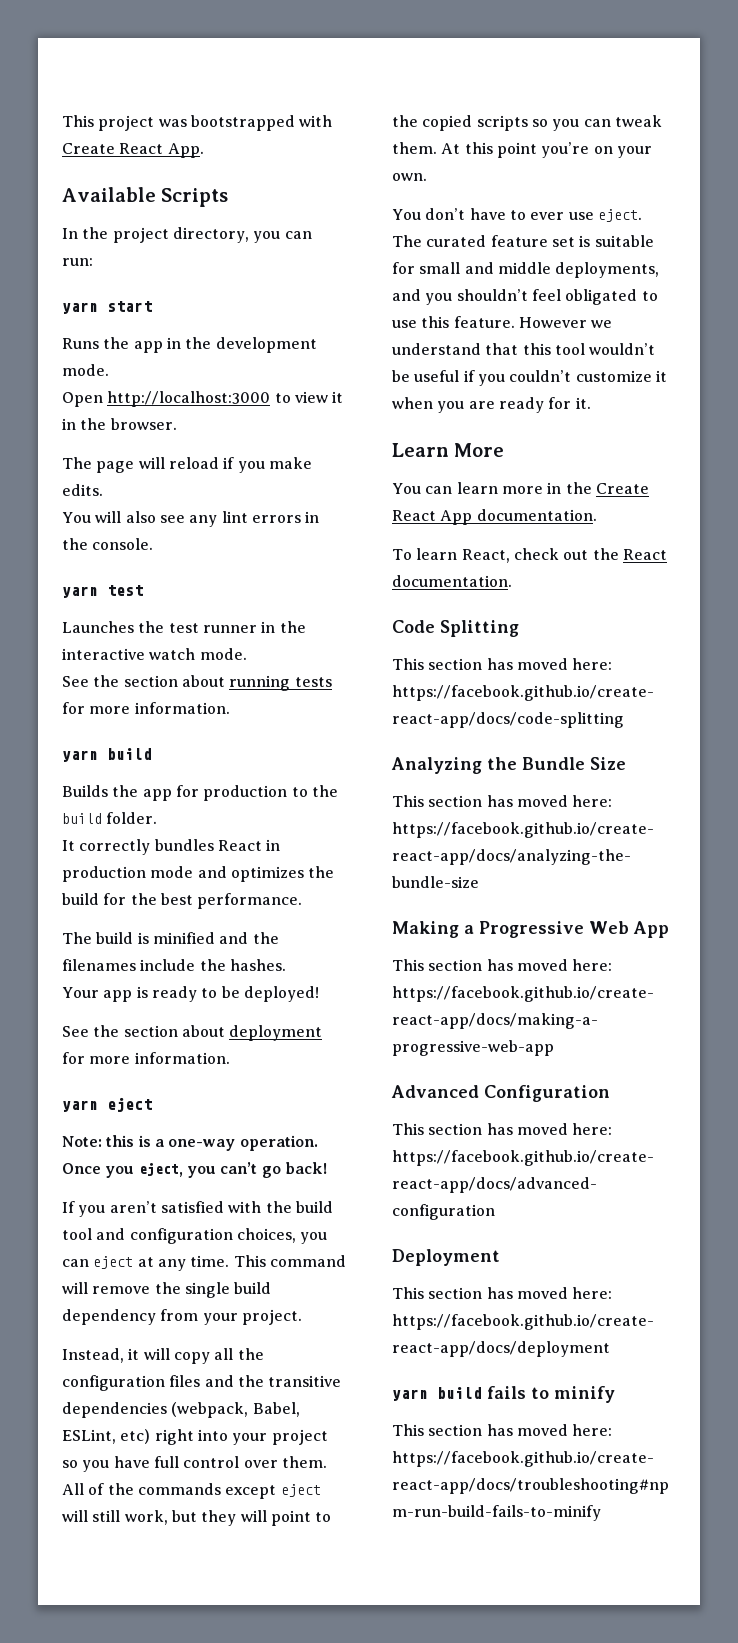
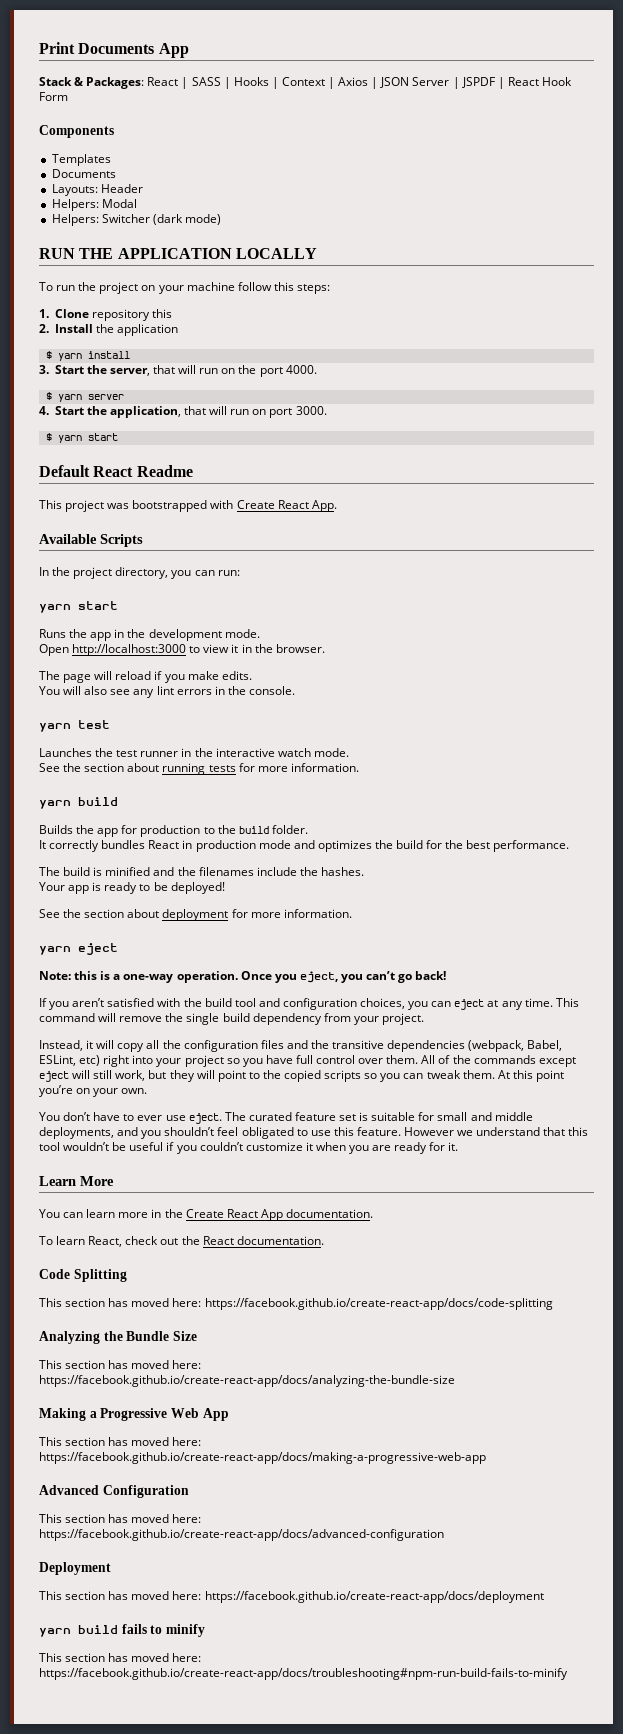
(62, 121) none -> [39,42,189,58] [39,77,572,89] [39,92,68,101] [39,125,114,138] [51,154,111,166] [51,169,116,178] [51,184,143,196] [51,199,137,211] [51,214,221,226] [39,248,317,259] [39,282,330,294] [39,309,172,321] [39,324,178,336] [45,351,130,361] [39,365,317,377] [45,392,124,402] [39,406,327,418] [45,433,118,443] [39,465,193,477] Print Documents App // Stack & Packages: React | SASS | Hooks | Context | Axios | JSON Server | JSPDF | React Hook Form // Components // Templates // Documents // Layouts: Header // Helpers: Modal // Helpers: Switcher (dark mode) // RUN THE APPLICATION LOCALLY // To run the project on your machine follow this steps: // 1. Clone repository this // 2. Install the application // $ yarn install // 3. Start the server, that will run on the port 4000. // $ yarn server // 4. Start the application, that will run on port 3000. // $ yarn start // Default React Readme //

